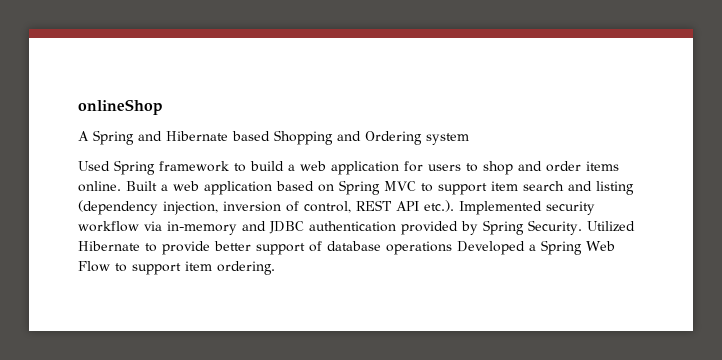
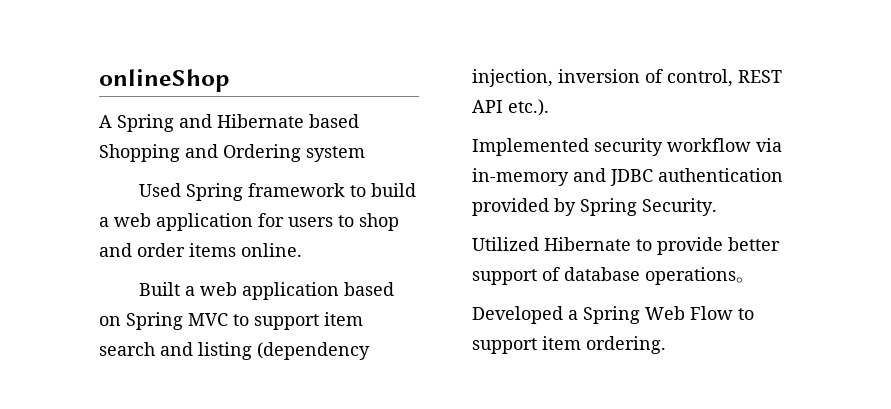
(121, 186) none -> (302, 250) //
(454, 206) none -> (549, 107) //
(582, 227) none -> (717, 207) //
(452, 248) none -> [736,277,754,283] 。 //

